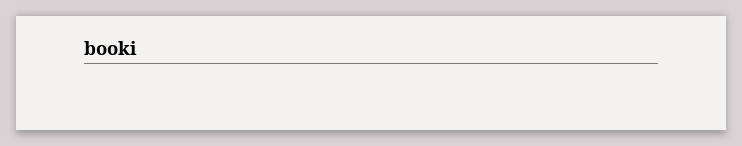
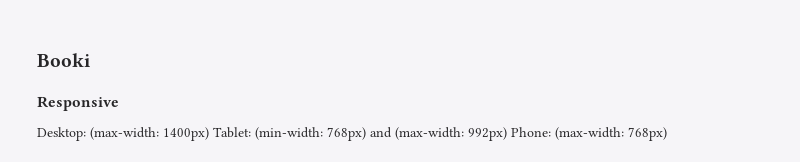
[84,41,137,55] booki -> [37,53,91,67] [37,96,119,111] [37,127,667,141] Booki // Responsive // Desktop: (max-width: 1400px) Tablet: (min-width: 768px) and (max-width: 992px) Phone: (max-width: 768px)

